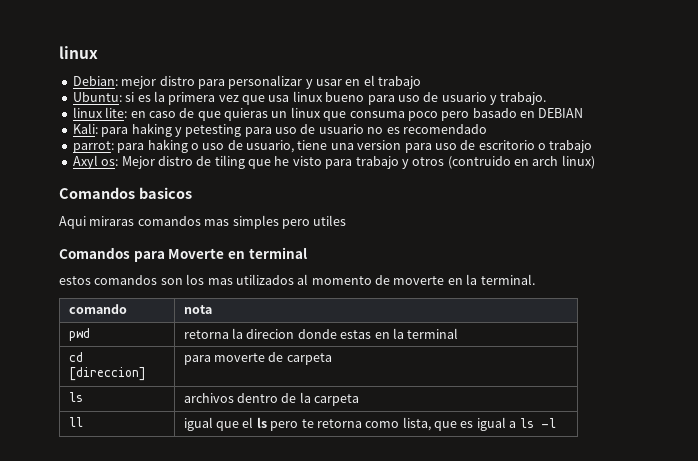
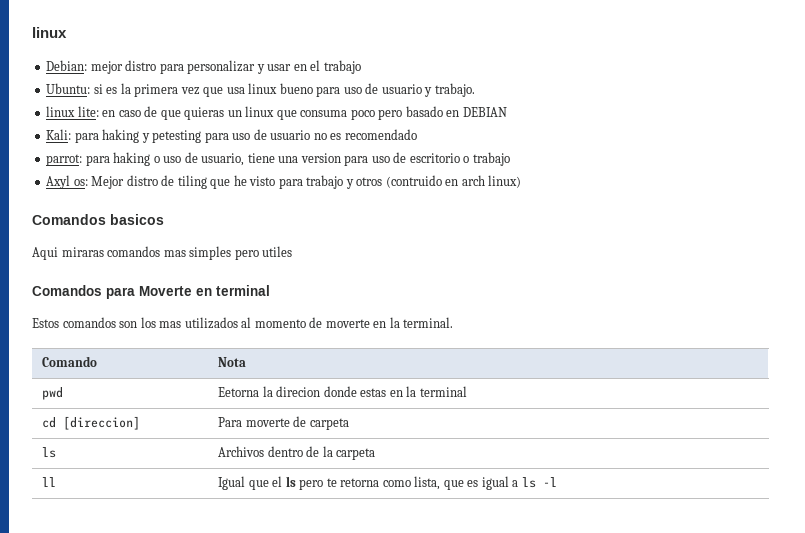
[59,276,91,285] estos -> [32,318,59,328] Estos
[68,304,127,314] [183,305,212,314] comando | nota -> [42,356,98,367] [218,357,247,367] Comando | Nota
[183,330,229,339] retorna -> [218,387,260,397] Eetorna
[183,355,211,365] para -> [218,417,243,427] Para
[183,393,234,403] archivos -> [218,446,265,457] Archivos
[183,417,213,431] igual -> [218,476,246,490] Igual

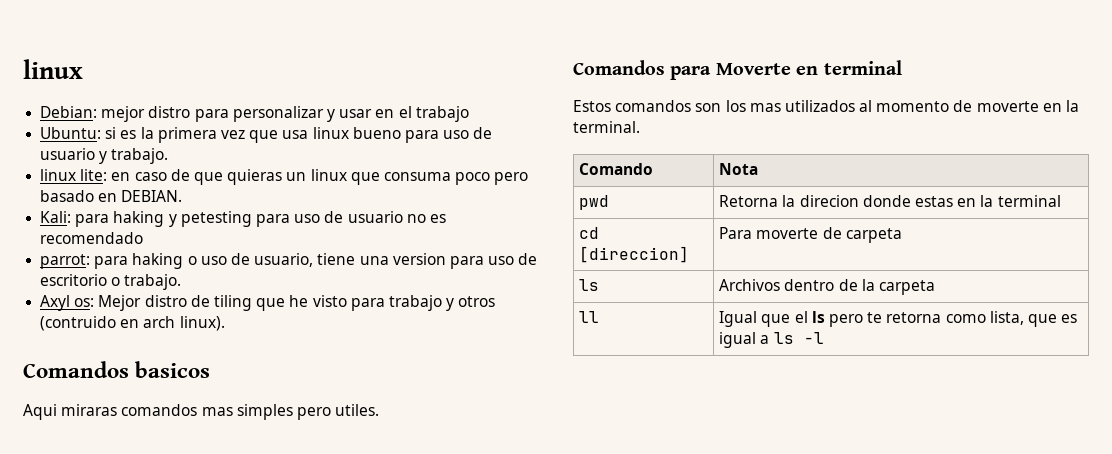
[462,107,507,117] DEBIAN -> [121,190,183,202] DEBIAN.
[472,152,510,166] trabajo -> [124,274,182,290] trabajo.
[488,175,522,188] linux) -> [179,316,225,331] linux).
[262,246,293,257] utiles -> [335,404,380,416] utiles.
[218,387,260,397] Eetorna -> [719,195,779,207] Retorna

